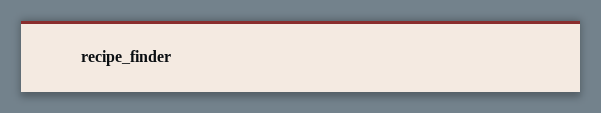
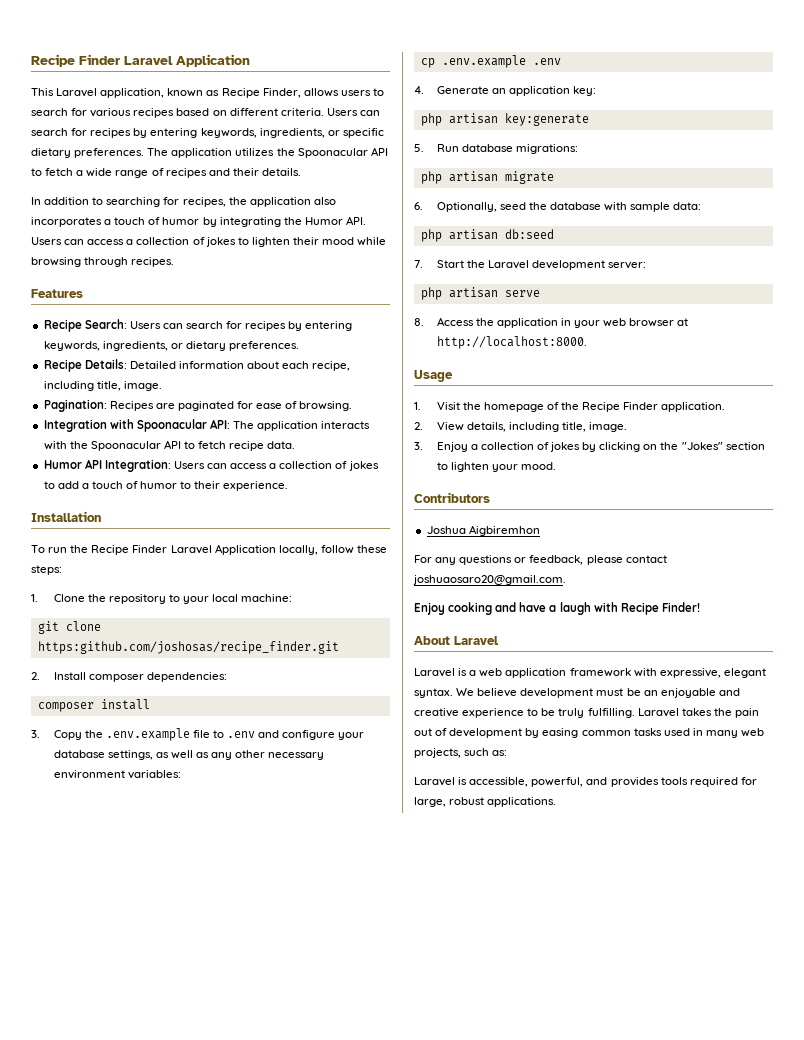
[81,50,171,66] recipe_finder -> [31,54,250,67] [31,88,384,98] [31,108,380,118] [31,128,384,138] [31,147,388,158] [31,168,301,178] [31,197,336,207] [31,216,366,227] [31,237,387,247] [31,257,175,267] [31,289,83,298] [43,319,353,332] [43,341,300,351] [43,359,351,372] [43,381,162,391] [43,399,353,412] [43,419,371,432] [43,440,296,451] [43,459,379,472] [43,481,289,491] [31,511,101,522] [31,544,387,555] [31,565,62,575] [31,594,293,604] [37,621,101,634] [37,641,339,654] [31,672,227,682] [37,699,150,712] [31,728,365,741] [53,750,325,760] [53,770,181,779] [420,55,561,68] [414,86,596,96] [420,113,589,126] [414,144,578,154] [420,171,554,184] [414,202,702,212] [420,229,554,242] [414,260,647,270] [420,287,540,300] [414,317,689,328] [436,336,587,349] [414,370,453,382] [414,402,726,412] [414,422,628,432] [414,442,765,452] [436,462,556,472] [414,492,490,503] [426,525,540,536] [414,555,667,565] [413,575,566,585] [414,602,700,615] [414,636,499,645] [414,668,766,678] [414,688,740,698] [414,708,759,718] [414,728,765,738] [414,748,508,758] [414,777,757,787] [414,797,557,807] Recipe Finder Laravel Application // This Laravel application, known as Recipe Finder, allows users to search for various recipes based on different criteria. Users can search for recipes by entering keywords, ingredients, or specific dietary preferences. The application utilizes the Spoonacular API to fetch a wide range of recipes and their details. // In addition to searching for recipes, the application also incorporates a touch of humor by integrating the Humor API. Users can access a collection of jokes to lighten their mood while browsing through recipes. // Features // Recipe Search: Users can search for recipes by entering keywords, ingredients, or dietary preferences. // Recipe Details: Detailed information about each recipe, including title, image. // Pagination: Recipes are paginated for ease of browsing. // Integration with Spoonacular API: The application interacts with the Spoonacular API to fetch recipe data. // Humor API Integration: Users can access a collection of jokes to add a touch of humor to their experience. // Installation // To run the Recipe Finder Laravel Application locally, follow these steps: // 1. Clone the repository to your local machine: // git clone https:github.com/joshosas/recipe_finder.git // 2. Install composer dependencies: // composer install // 3. Copy the .env.example file to .env and configure your database settings, as well as any other necessary environment variables: // cp .env.example .env // 4. Generate an application key: // php artisan key:generate // 5. Run database migrations: // php artisan migrate // 6. Optionally, seed the database with sample data: // php artisan db:seed // 7. Start the Laravel development server: // php artisan serve // 8. Access the application in your web browser at http://localhost:8000. // Usage // 1. Visit the homepage of the Recipe Finder application. // 2. View details, including title, image. // 3. Enjoy a collection of jokes by clicking on the "Jokes" section to lighten your mood. // Contributors // Joshua Aigbiremhon // For any questions or feedback, please contact joshuaosaro20@gmail.com. // Enjoy cooking and have a laugh with Recipe Finder! // About Laravel // Laravel is a web application framework with expressive, elegant syntax. We believe development must be an enjoyable and creative experience to be truly fulfilling. Laravel takes the pain out of development by easing common tasks used in many web projects, such as: // Laravel is accessible, powerful, and provides tools required for large, robust applications.

